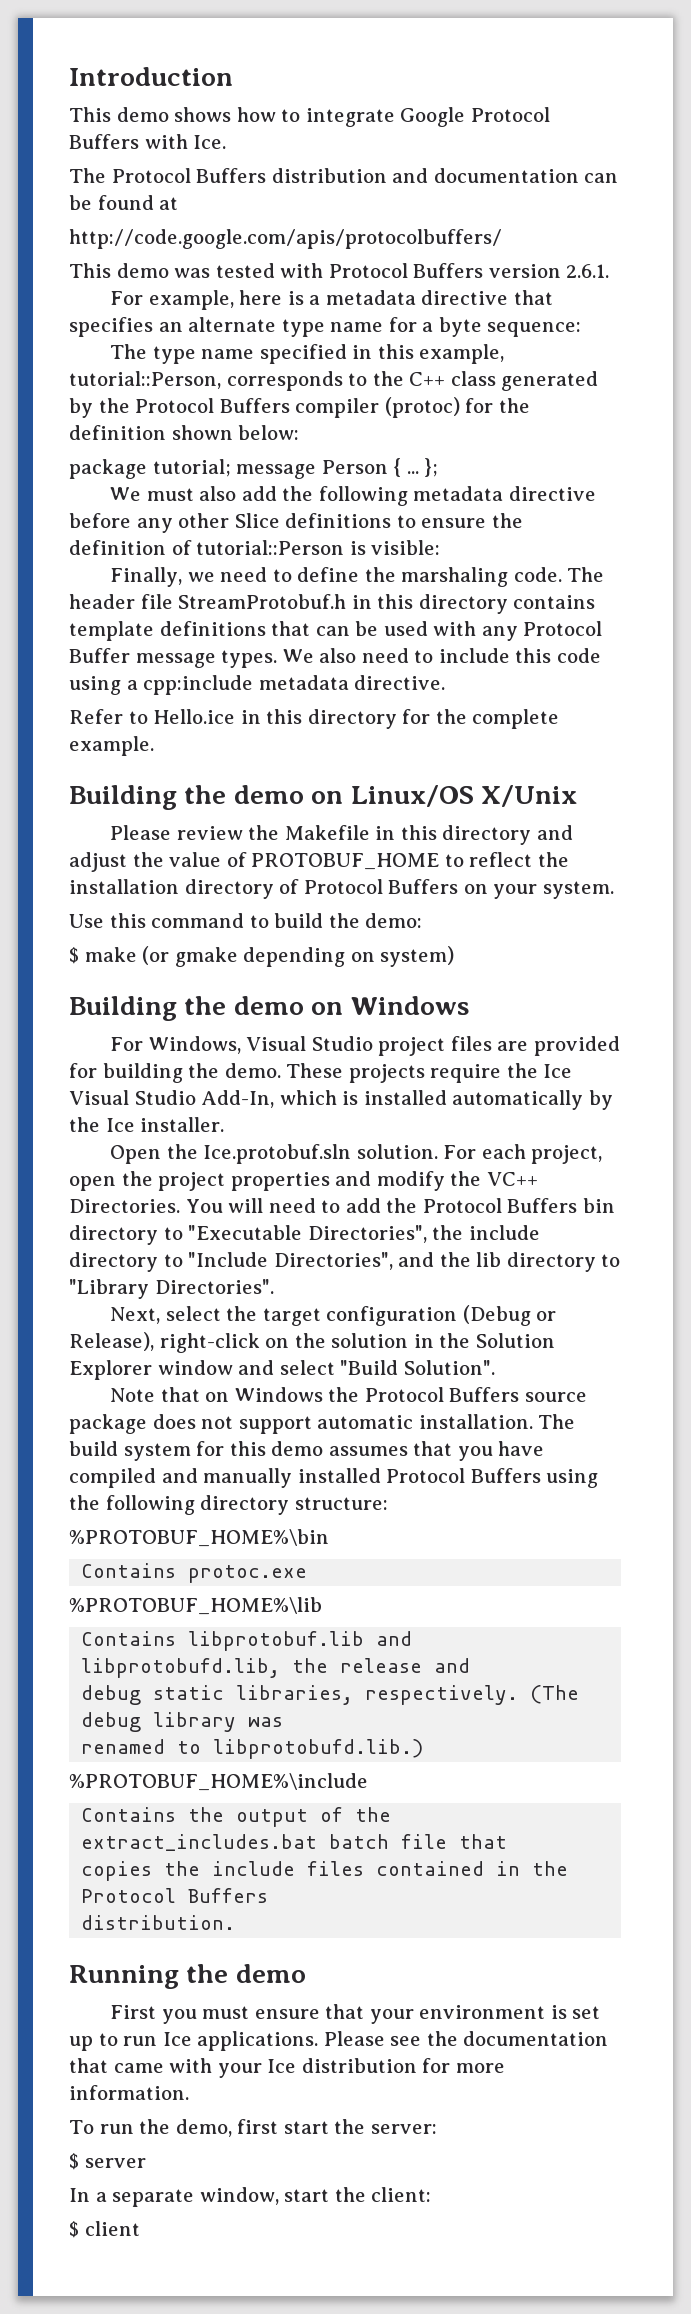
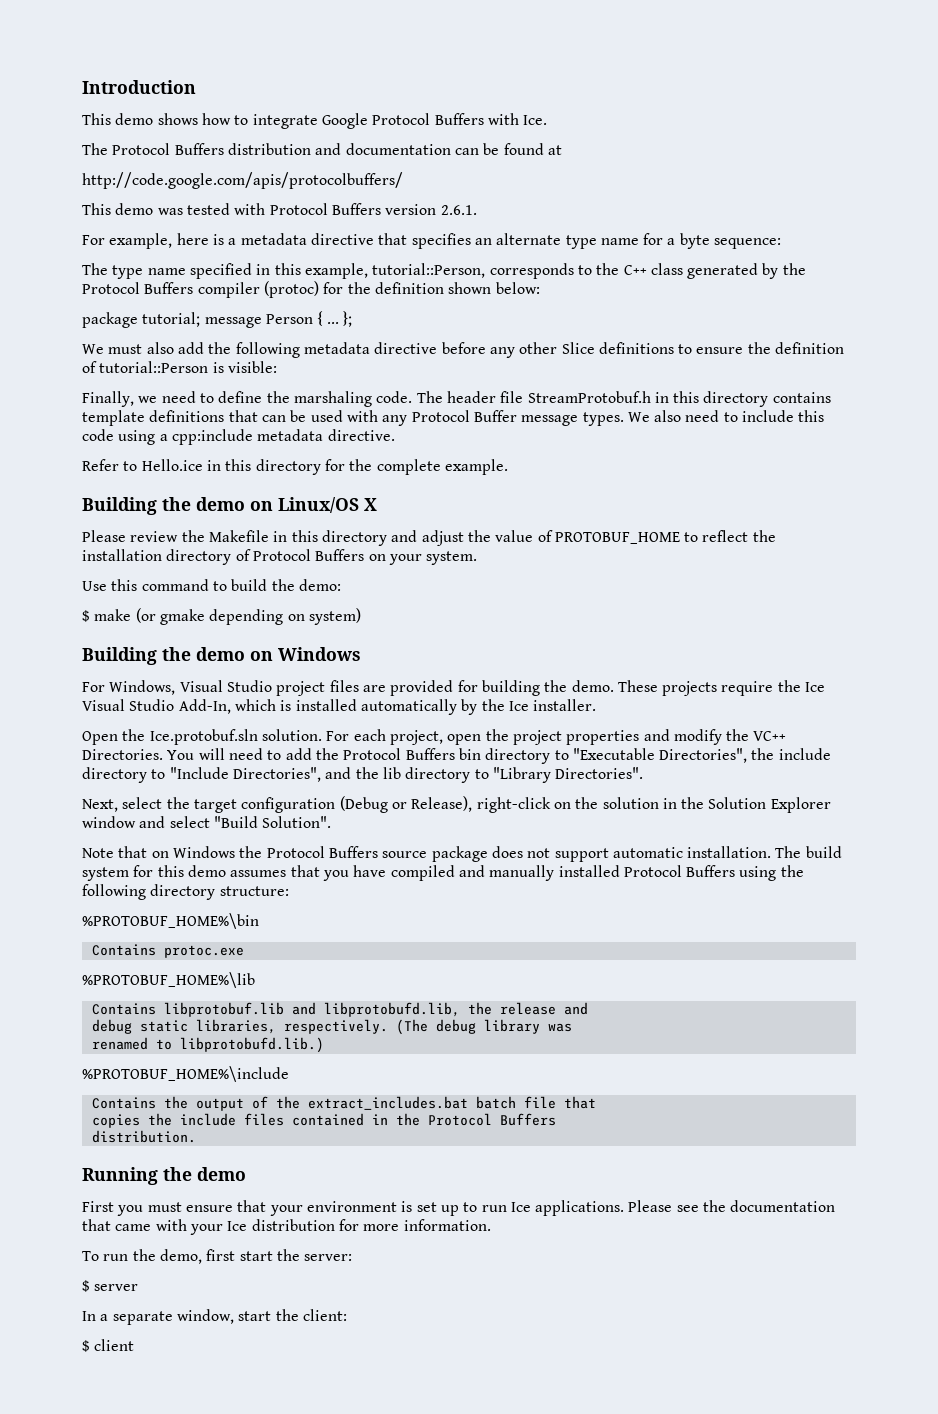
[481,785,578,807] X/Unix -> [364,498,377,511] X

